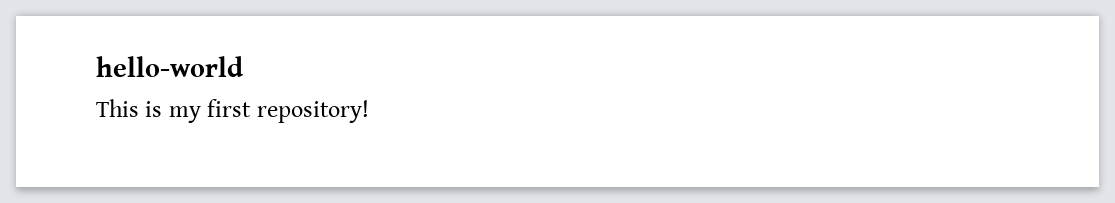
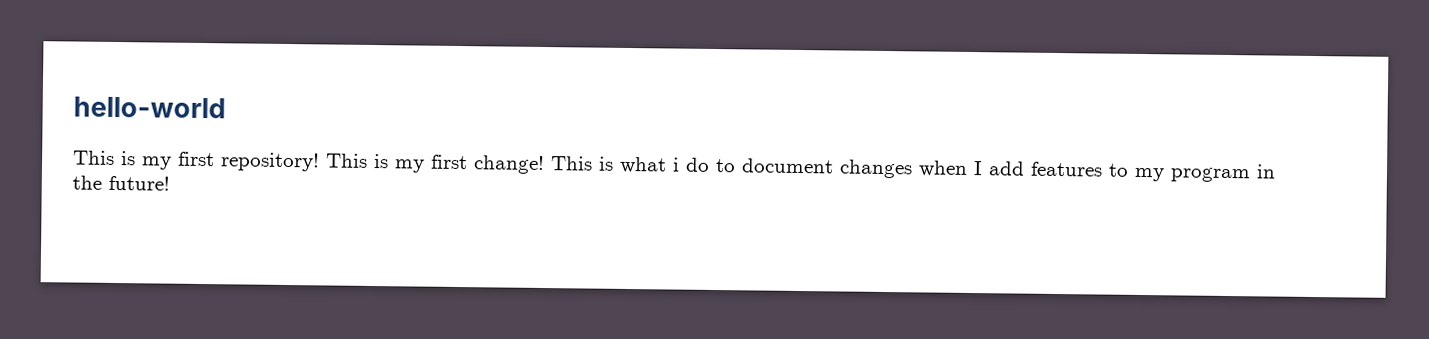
(369, 111) none -> [325,153,1276,183] [72,175,170,191] This is my first change! This is what i do to document changes when I add features to my program in the future!

